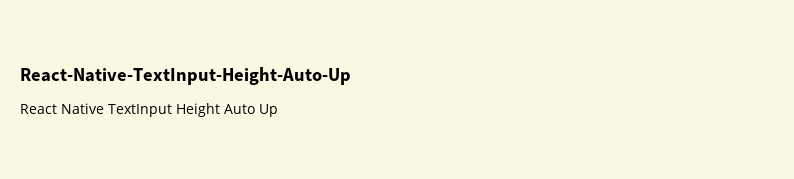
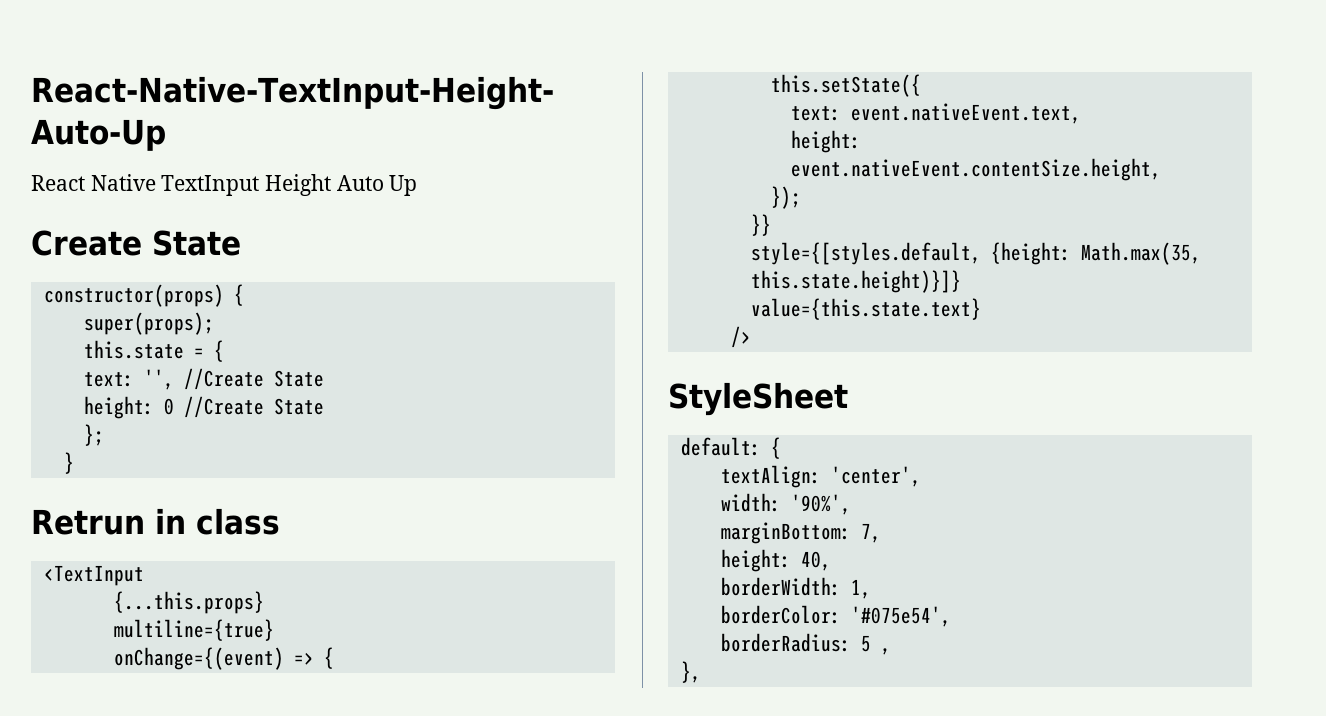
(278, 110) none -> [31,230,241,256] [43,284,244,307] [83,312,214,335] [83,340,224,362] [83,368,324,390] [83,396,324,419] [83,424,104,446] [63,452,74,474] [31,508,280,535] [43,565,144,586] [113,591,264,614] [113,619,274,641] [113,647,334,670] [770,74,921,97] [790,103,1081,124] [790,130,861,153] [790,158,1161,181] [770,186,801,209] [750,214,771,236] [750,242,1201,265] [750,270,961,293] [750,298,981,320] [730,326,751,348] [668,382,848,416] [680,437,781,459] [720,465,921,488] [720,493,851,515] [720,522,881,544] [720,549,831,572] [720,577,871,599] [720,605,951,627] [720,633,891,655] [680,661,701,683] // Create State // constructor(props) { // super(props); // this.state = { // text: '', //Create State // height: 0 //Create State // }; // } // Retrun in class // <TextInput // {...this.props} // multiline={true} // onChange={(event) => { // this.setState({ // text: event.nativeEvent.text, // height: event.nativeEvent.contentSize.height, // }); // }} // style={[styles.default, {height: Math.max(35, this.state.height)}]} // value={this.state.text} // /> // StyleSheet // default: { // textAlign: 'center', // width: '90%', // marginBottom: 7, // height: 40, // borderWidth: 1, // borderColor: '#075e54', // borderRadius: 5 , // },

